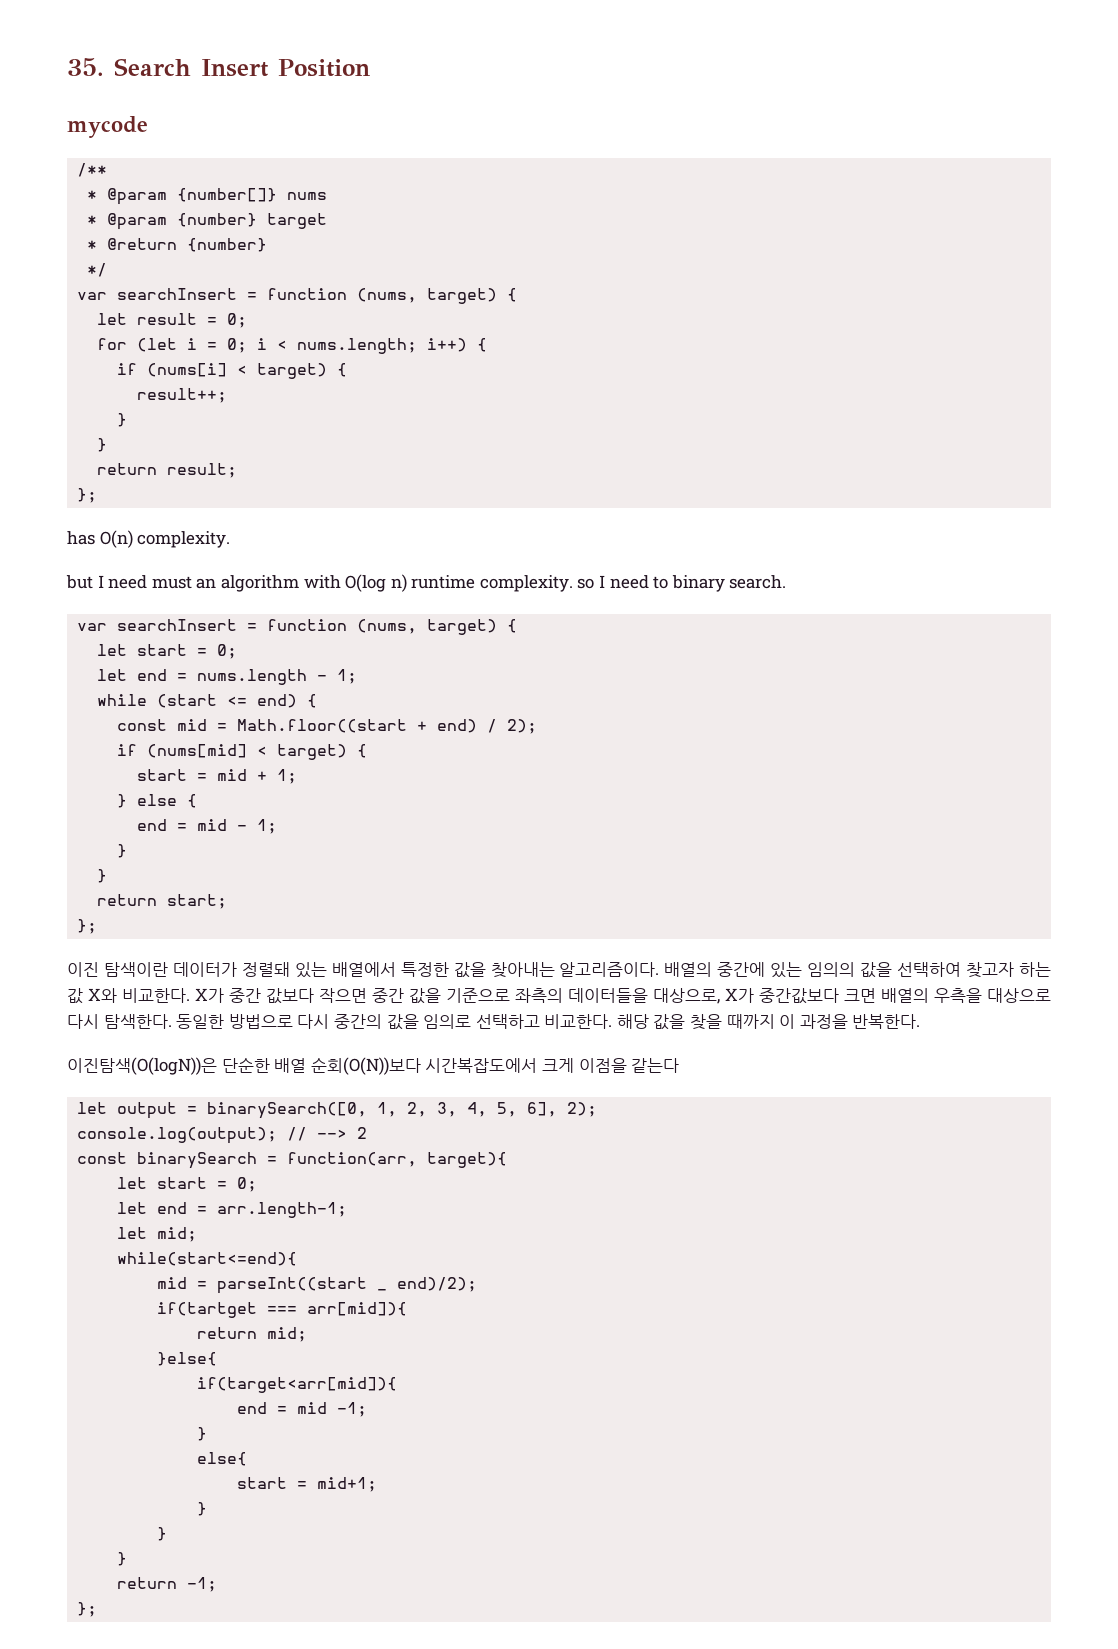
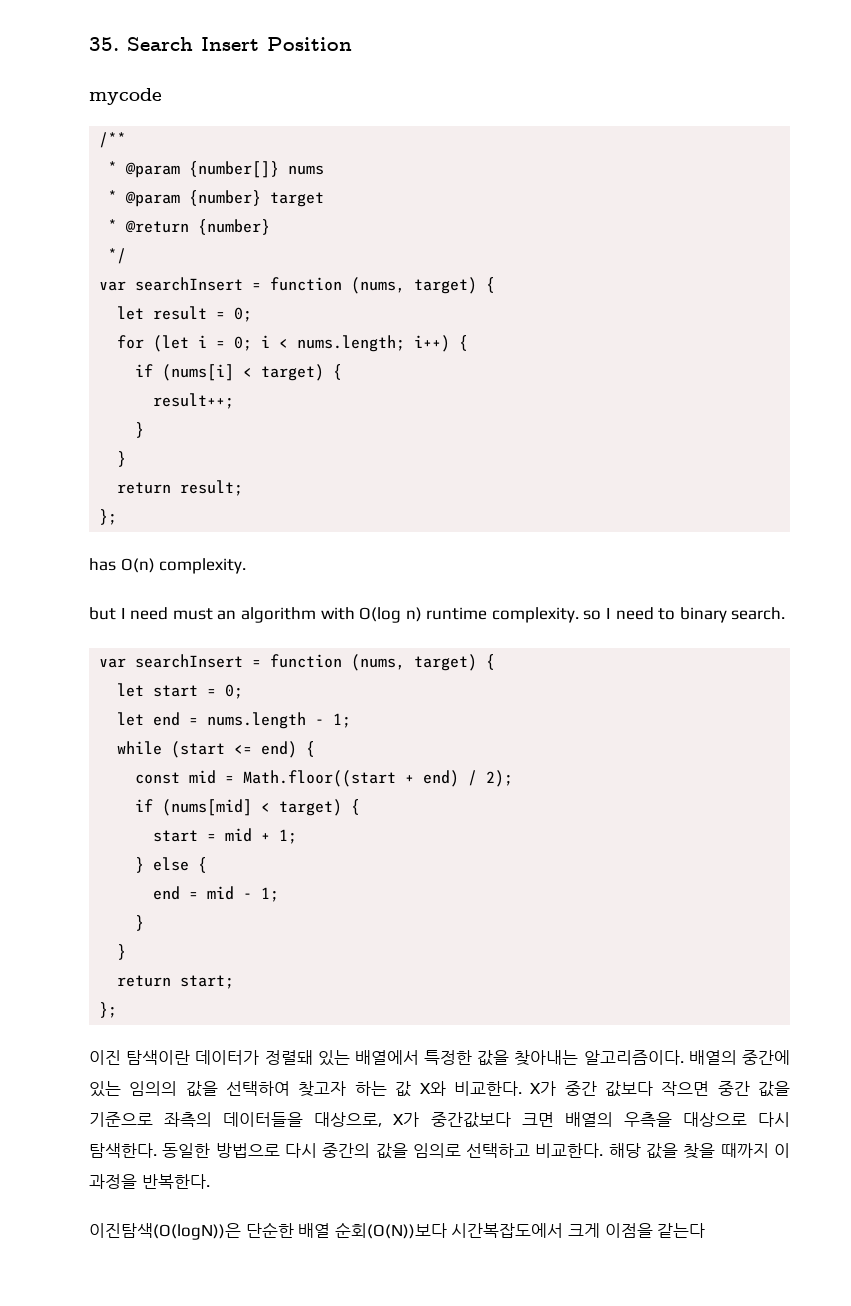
[77,1102,598,1119] [77,1127,368,1144] [77,1152,508,1169] [117,1177,258,1192] [117,1202,348,1218] [117,1227,198,1242] [117,1252,298,1266] [157,1277,478,1294] [157,1302,408,1318] [197,1327,308,1342] [157,1352,218,1366] [197,1377,398,1393] [237,1402,368,1417] [197,1427,208,1441] [197,1452,248,1466] [237,1477,378,1492] [197,1502,208,1516] [157,1527,168,1541] [117,1552,128,1566] [117,1577,218,1592] [77,1602,98,1617] // let output = binarySearch([0, 1, 2, 3, 4, 5, 6], 2); // console.log(output); // --> 2 // const binarySearch = function(arr, target){ // let start = 0; // let end = arr.length-1; // let mid; // while(start<=end){ // mid = parseInt((start _ end)/2); // if(tartget === arr[mid]){ // return mid; // }else{ // if(target<arr[mid]){ // end = mid -1; // } // else{ // start = mid+1; // } // } // } // return -1; // }; -> (706, 1230) none

